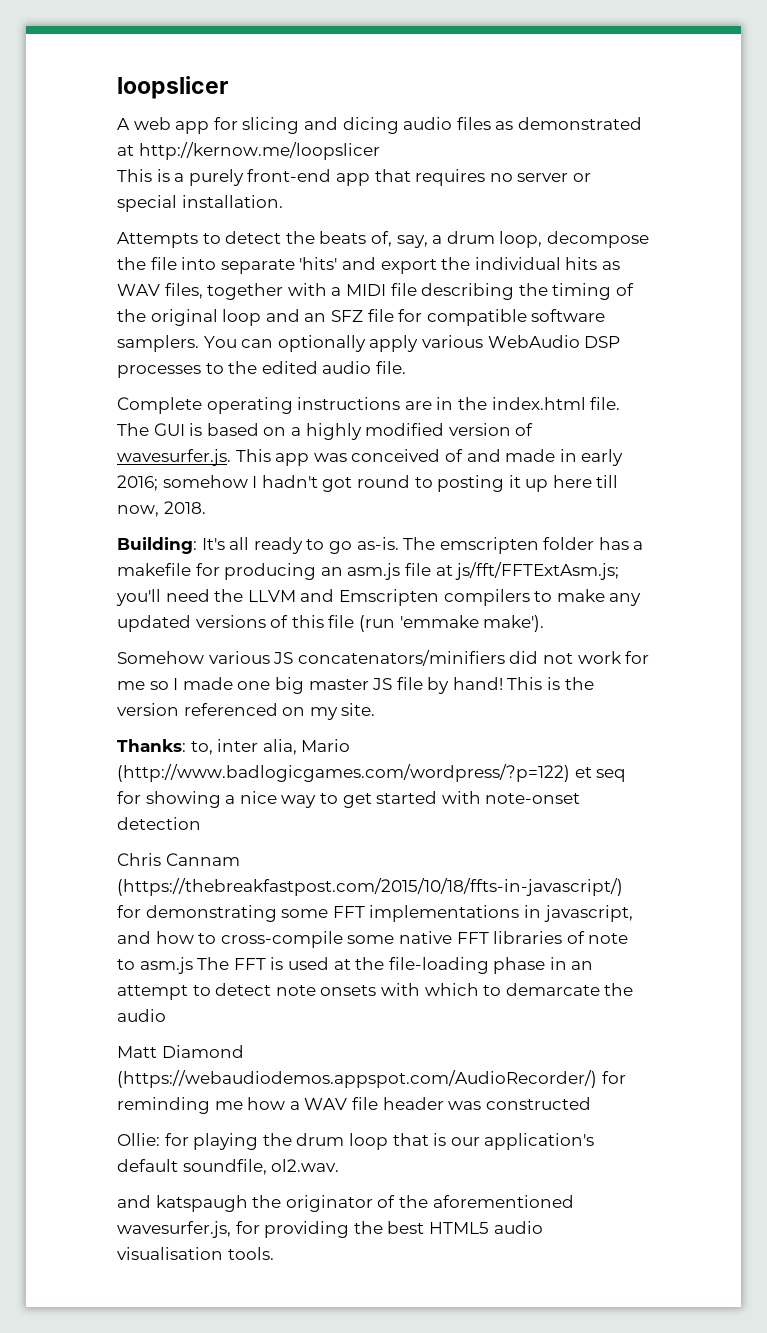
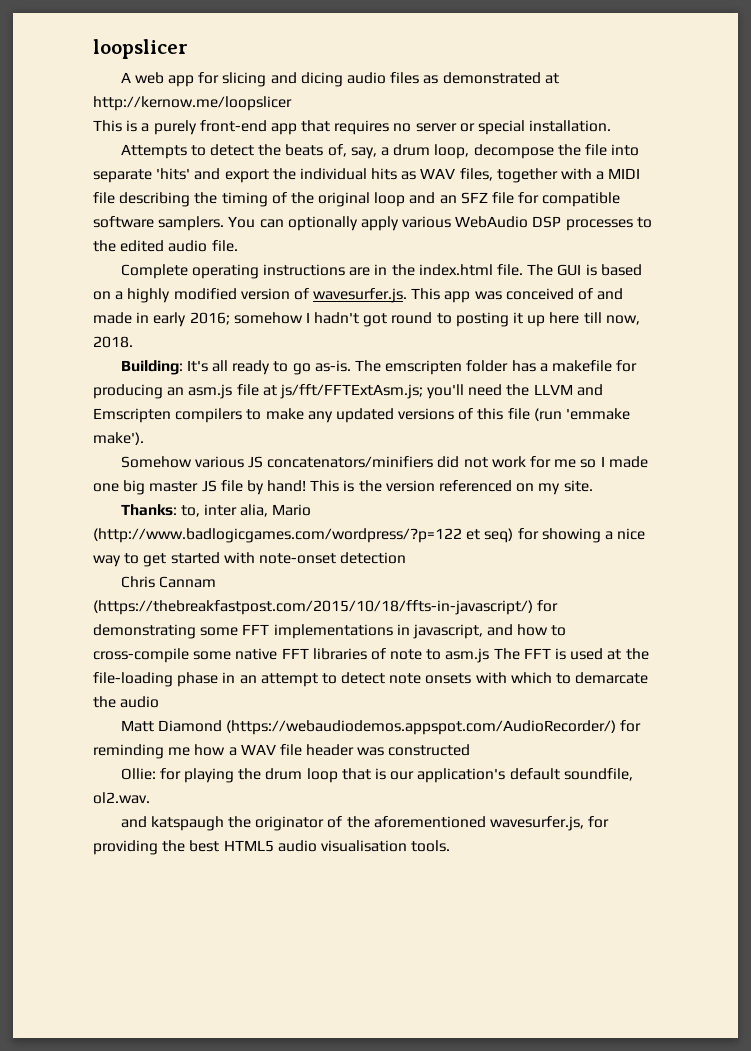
[117,764,627,782] (http://www.badlogicgames.com/wordpress/?p=122) et seq -> [93,528,514,543] (http://www.badlogicgames.com/wordpress/?p=122 et seq)

